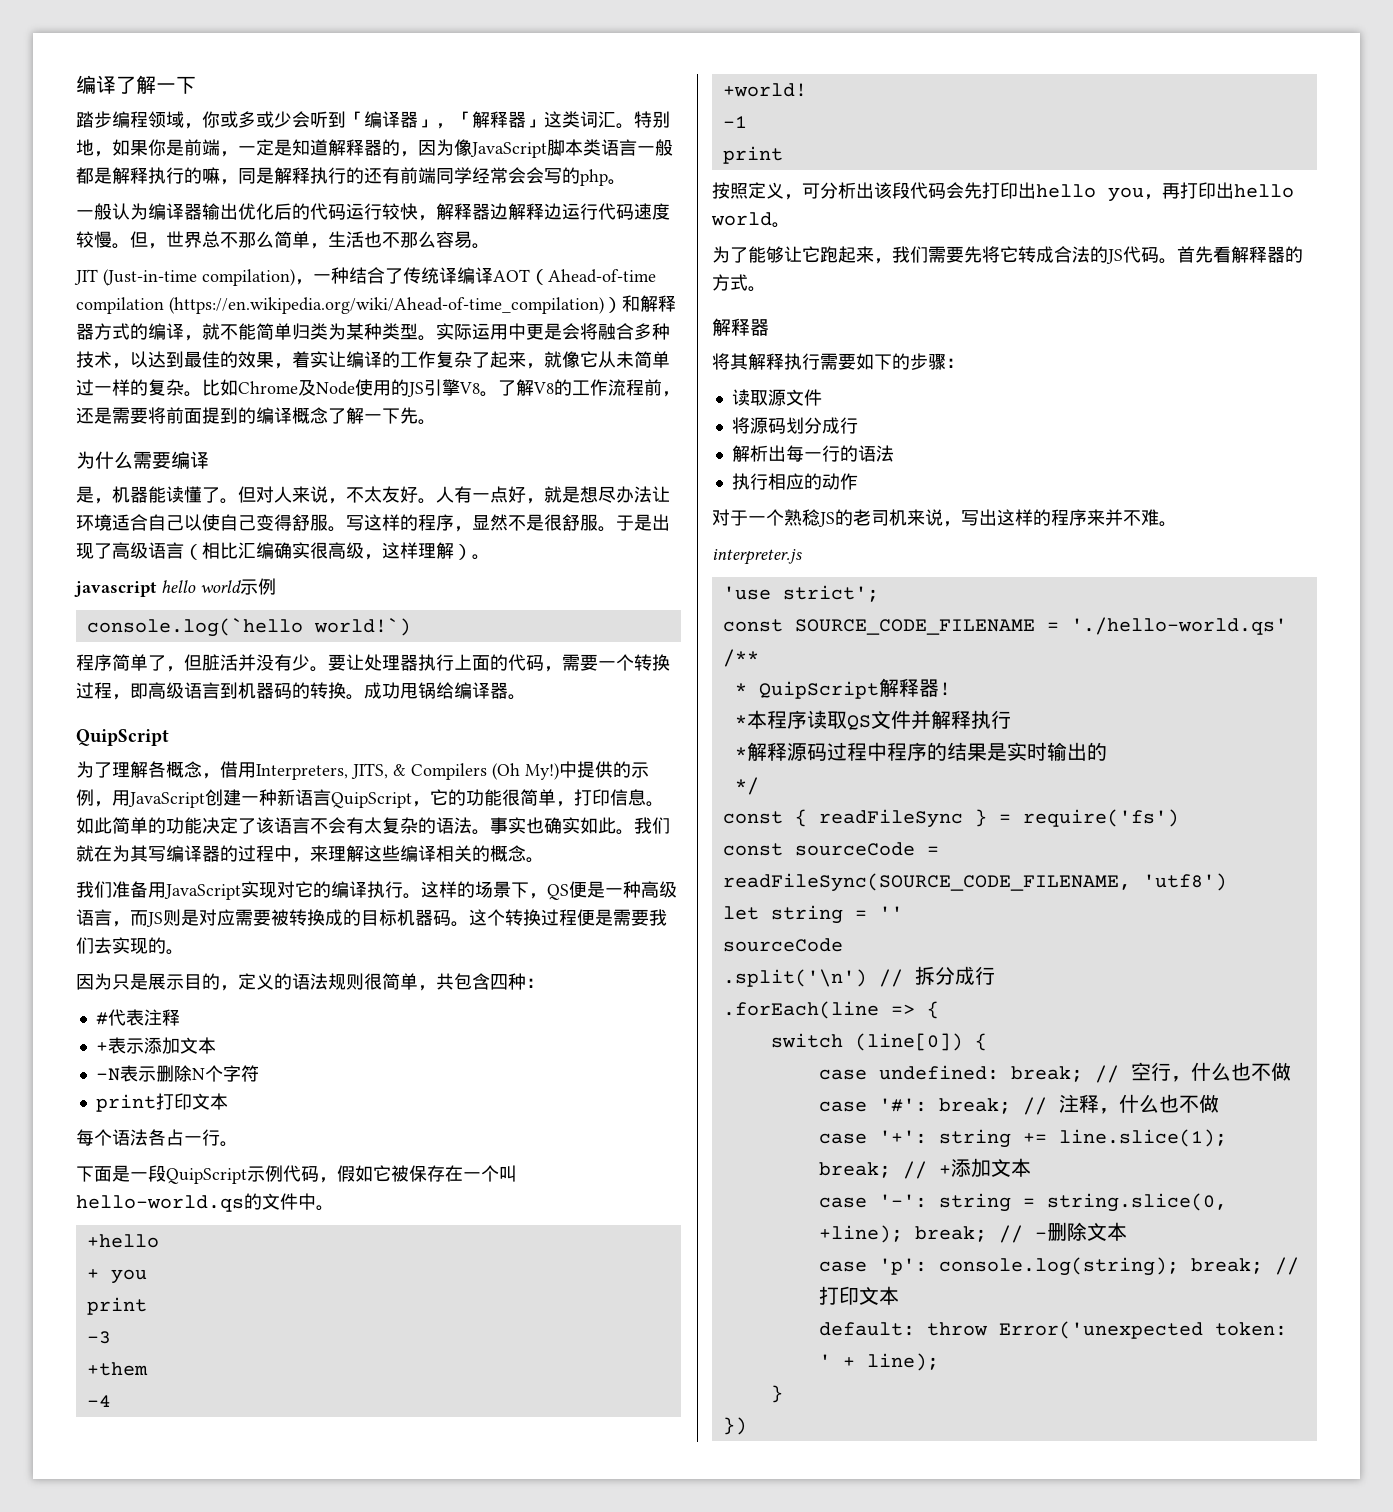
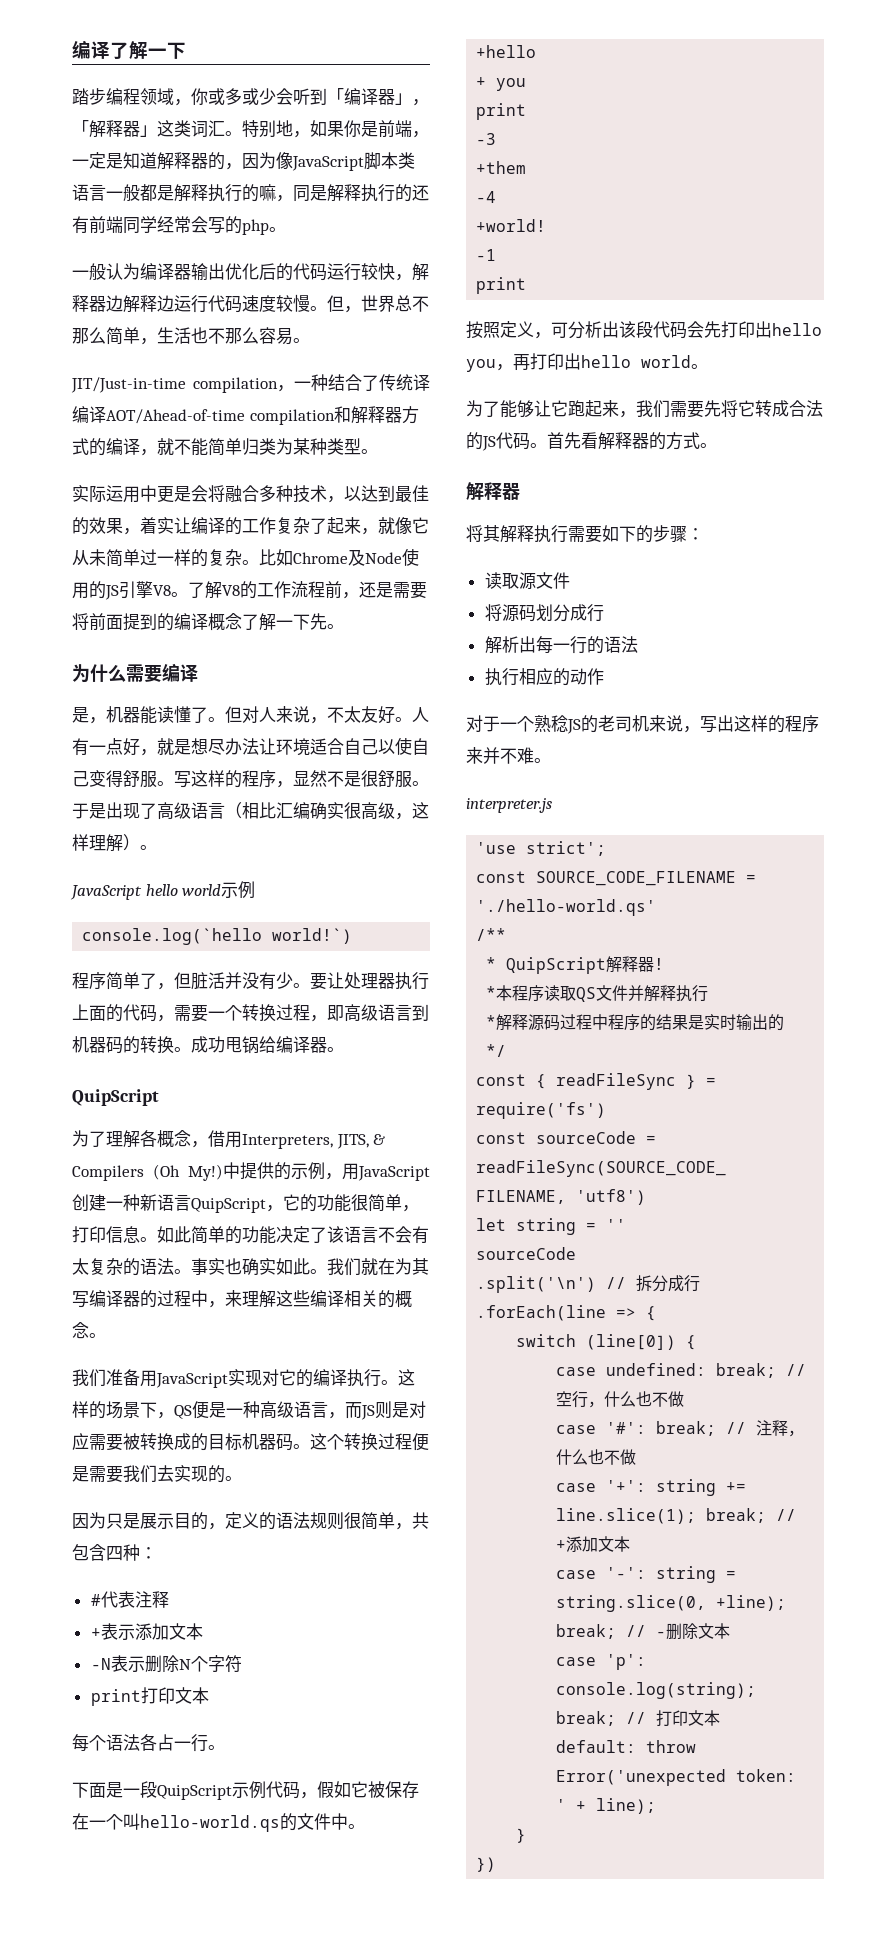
[526,167,544,184] 会 -> (208, 224) none
[74,269,295,286] JIT (Just-in-time compilation) -> [71,377,278,393] JIT/Just-in-time compilation
[493,269,656,285] [76,297,622,314] AOT（Ahead-of-time compilation (https://en.wikipedia.org/wiki/Ahead-of-time_compilation)） -> [106,409,335,425] AOT/Ahead-of-time compilation
(436, 338) none -> (378, 451) //
[74,581,157,597] javascript -> [70,885,142,900] JavaScript

